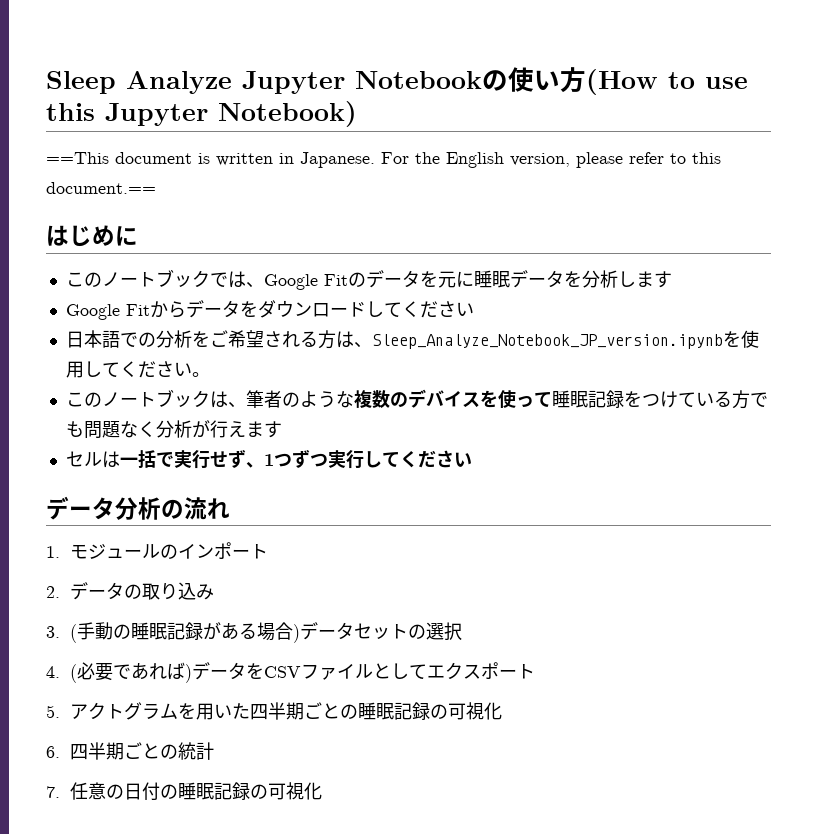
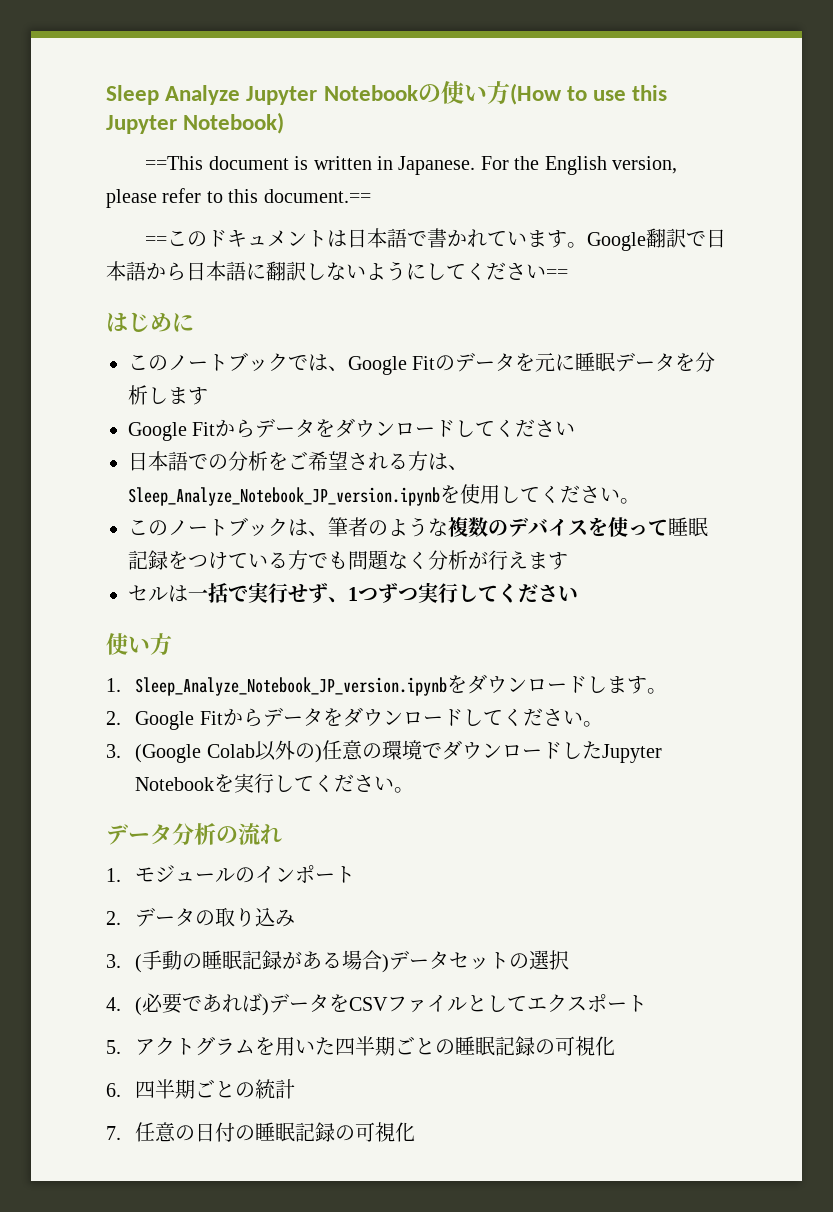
(156, 188) none -> [145,228,727,251] [106,261,568,281] // ==このドキュメントは日本語で書かれています。Google翻訳で日本語から日本語に翻訳しないようにしてください==
(472, 459) none -> [106,633,172,655] [106,674,668,696] [106,707,603,730] [106,740,662,763] [135,773,415,793] // 使い方 // 1. Sleep_Analyze_Notebook_JP_version.ipynbをダウンロードします。 // 2. Google Fitからデータをダウンロードしてください。 // 3. (Google Colab以外の)任意の環境でダウンロードしたJupyter Notebookを実行してください。

